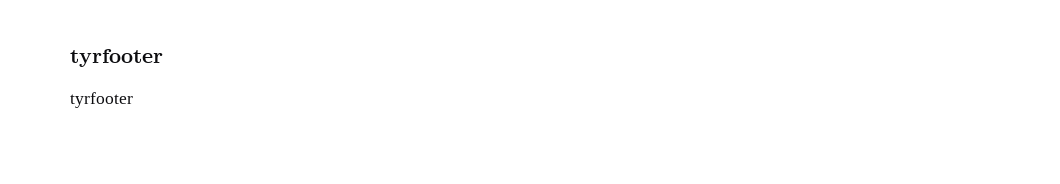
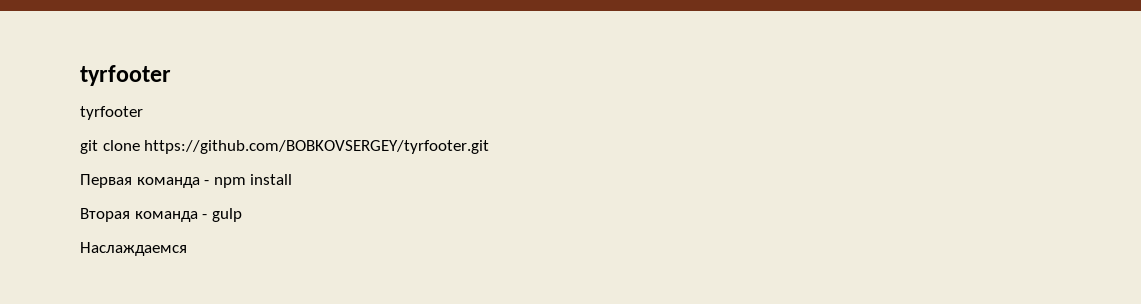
(133, 100) none -> [80,140,490,154] [80,174,293,188] [80,208,242,222] [80,242,187,256] // git clone https://github.com/BOBKOVSERGEY/tyrfooter.git // Первая команда - npm install // Вторая команда - gulp // Наслаждаемся

